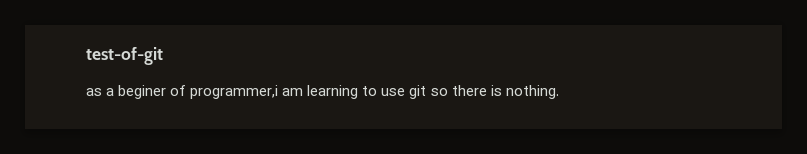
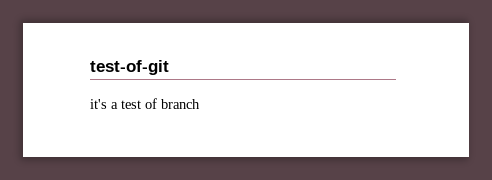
[86,85,559,99] as a beginer of programmer,i am learning to use git so there is nothing. -> [90,98,200,109] it's a test of branch

